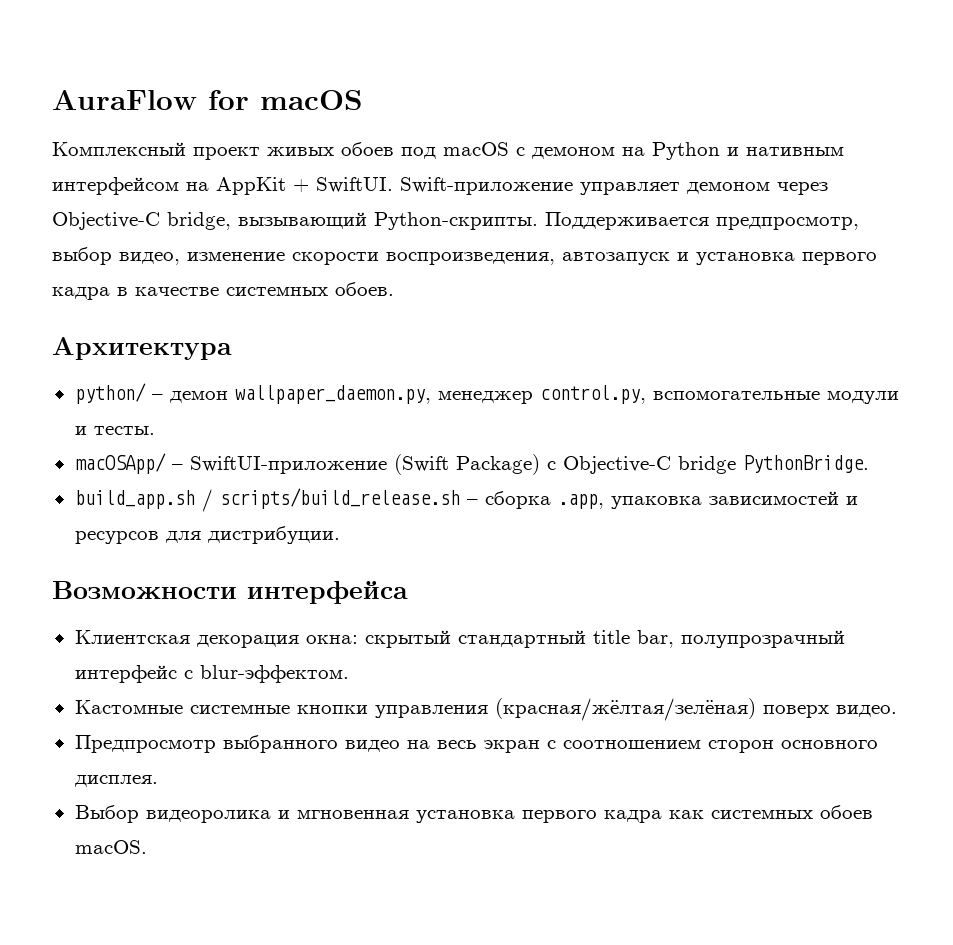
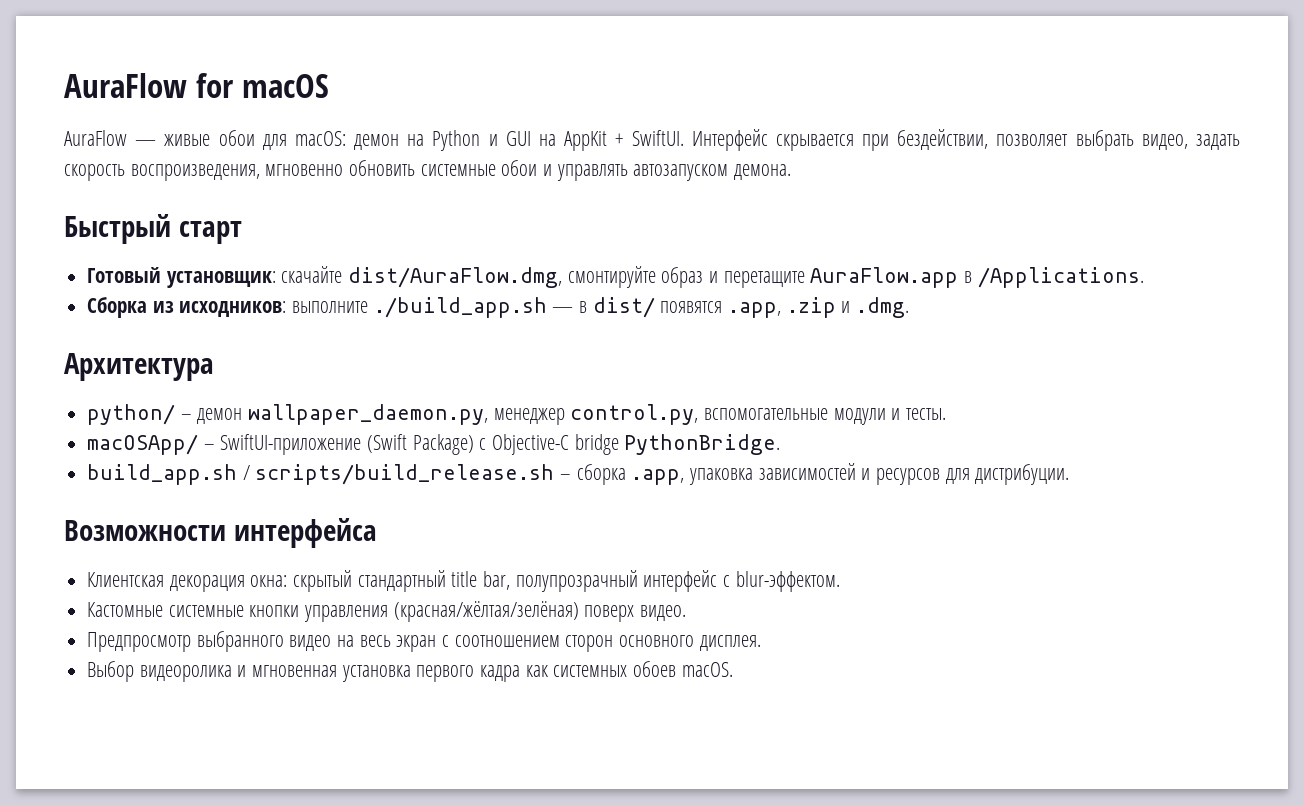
[52,142,615,160] Комплексный проект живых обоев под macOS с демоном -> [64,130,400,150] AuraFlow — живые обои для macOS: демон
[746,147,844,156] [52,177,179,195] нативным интерфейсом -> [505,131,531,146] GUI
[400,177,828,195] [52,212,859,230] [52,247,877,265] [52,282,394,300] Swift-приложение управляет демоном через Objective-C bridge, вызывающий Python-скрипты. Поддерживается предпросмотр, выбор видео, изменение скорости воспроизведения, автозапуск и установка первого кадра в качестве системных обоев. -> [691,129,1240,151] [64,160,792,181] [64,214,242,244] [87,266,1144,288] [87,297,910,318] Интерфейс скрывается при бездействии, позволяет выбрать видео, задать скорость воспроизведения, мгновенно обновить системные обои и управлять автозапуском демона. // Быстрый старт // Готовый установщик: скачайте dist/AuraFlow.dmg, смонтируйте образ и перетащите AuraFlow.app в /Applications. // Сборка из исходников: выполните ./build_app.sh — в dist/ появятся .app, .zip и .dmg.

